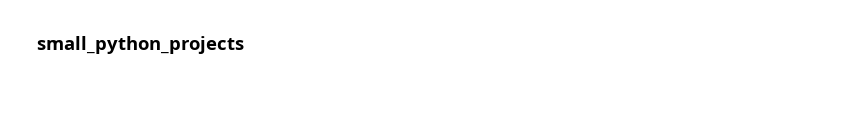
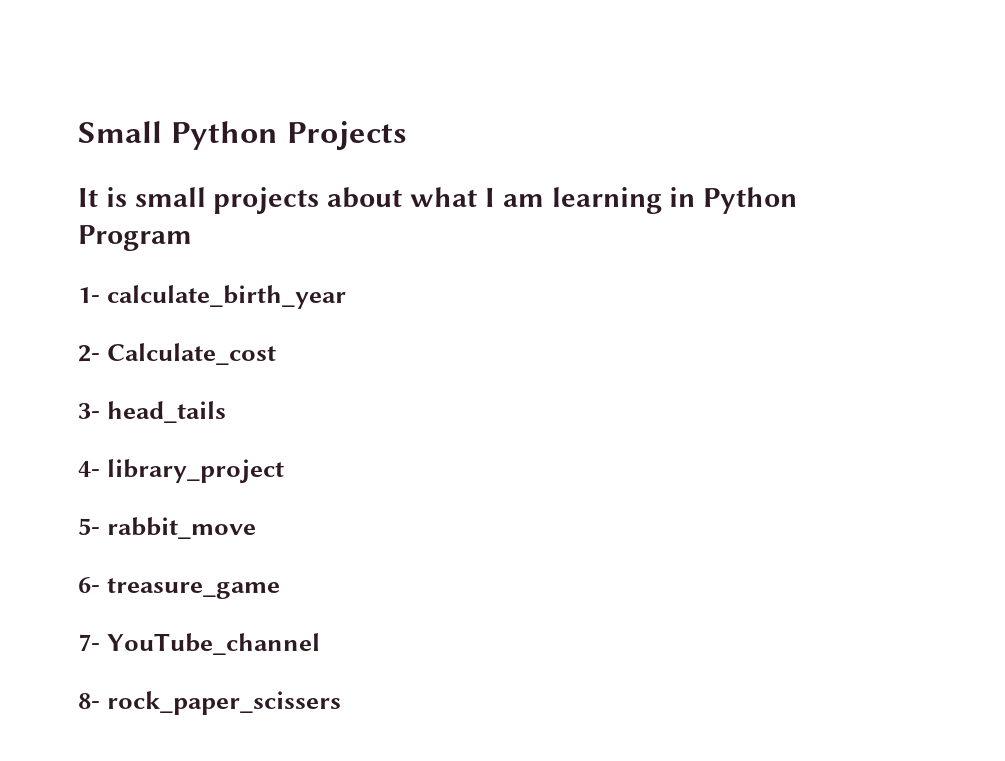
[37,36,244,54] small_python_projects -> [78,121,407,150] [78,187,798,214] [78,225,192,251] [78,285,347,309] [78,343,277,365] [78,401,227,423] [78,459,285,483] [78,517,257,539] [78,577,281,599] [78,633,321,655] [78,691,342,715] Small Python Projects // It is small projects about what I am learning in Python Program // 1- calculate_birth_year // 2- Calculate_cost // 3- head_tails // 4- library_project // 5- rabbit_move // 6- treasure_game // 7- YouTube_channel // 8- rock_paper_scissers

